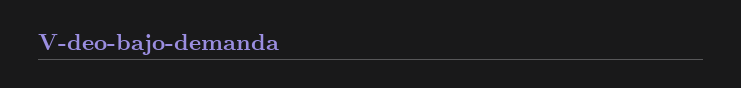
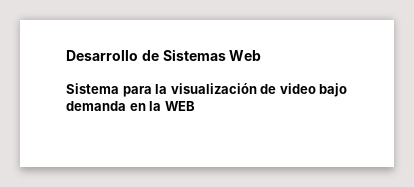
[38,34,279,55] V-deo-bajo-demanda -> [66,49,262,61] [66,83,348,97] [66,101,195,111] Desarrollo de Sistemas Web // Sistema para la visualización de video bajo demanda en la WEB

